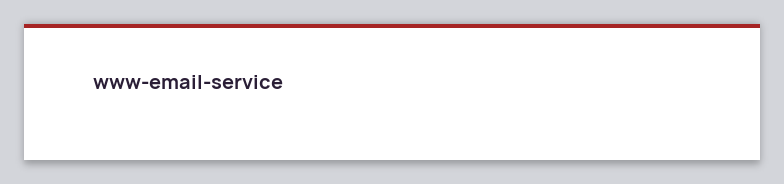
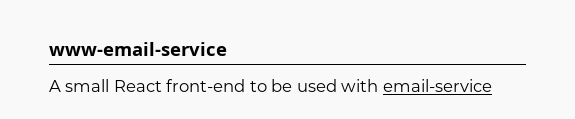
(283, 82) none -> [49,79,492,92] // A small React front-end to be used with email-service

